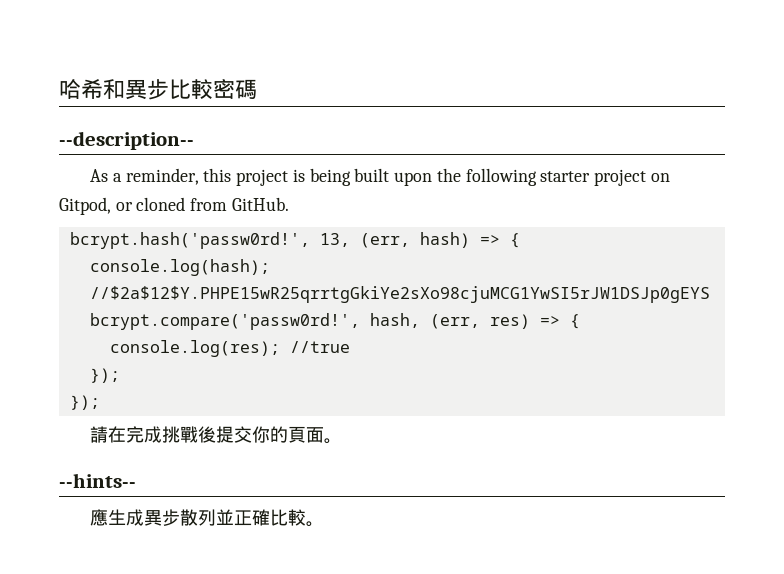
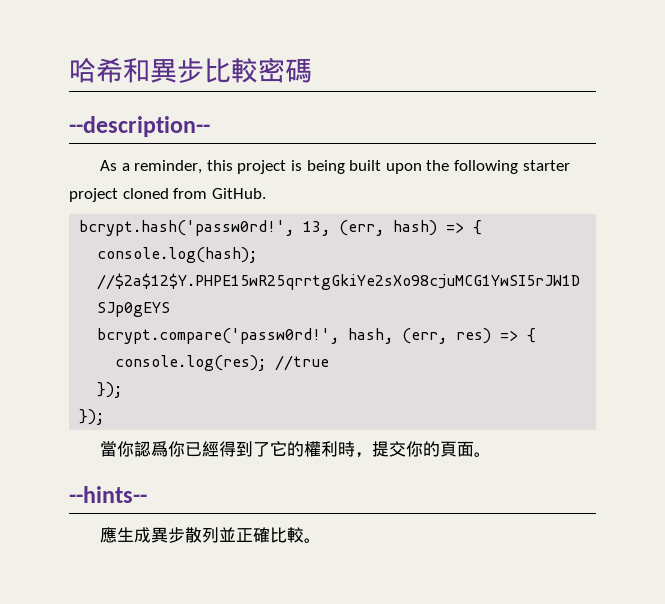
[650,173,670,182] [59,197,133,215] on Gitpod, or -> (118, 195) none
[90,426,217,443] 請在完成挑戰後 -> [100,441,373,458] 當你認爲你已經得到了它的權利時，

